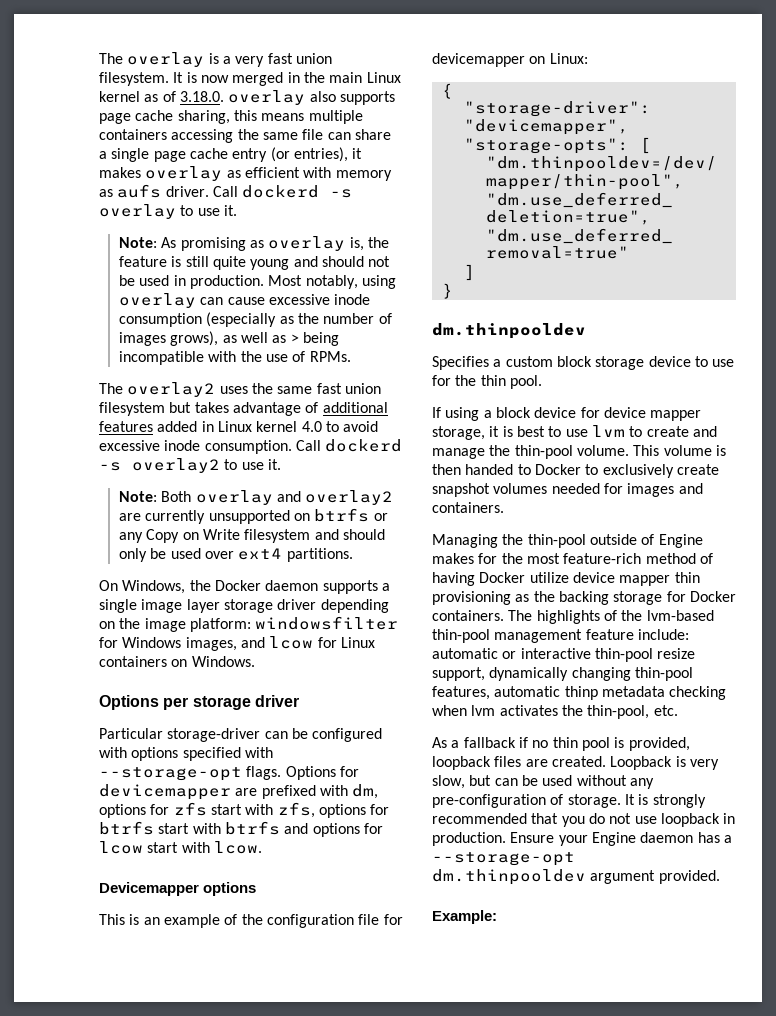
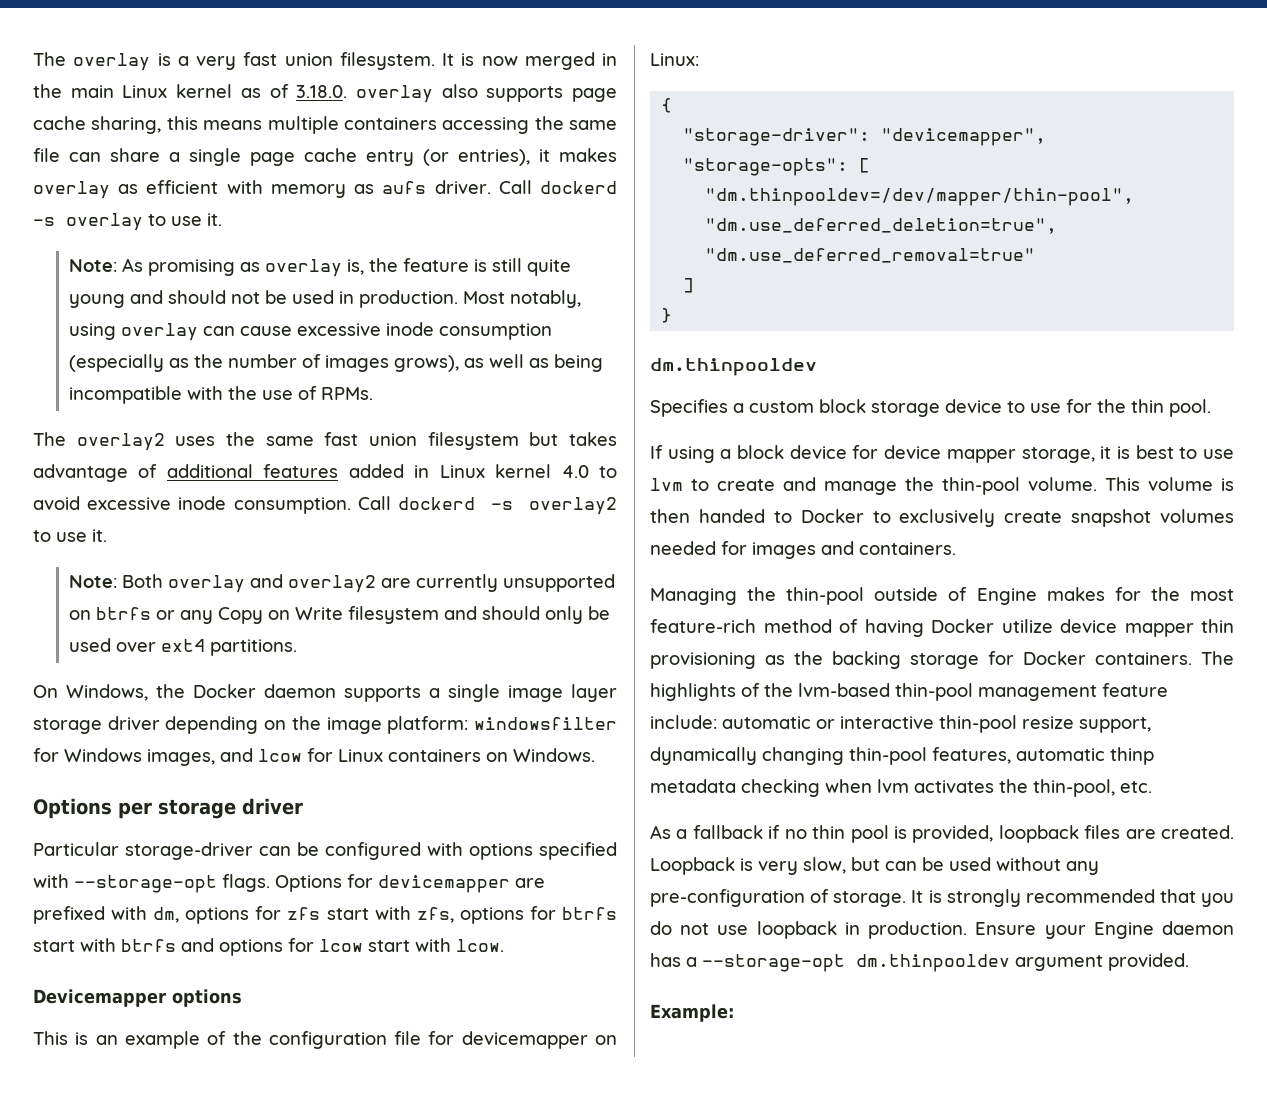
[290,334,299,343] > -> (550, 363) none

